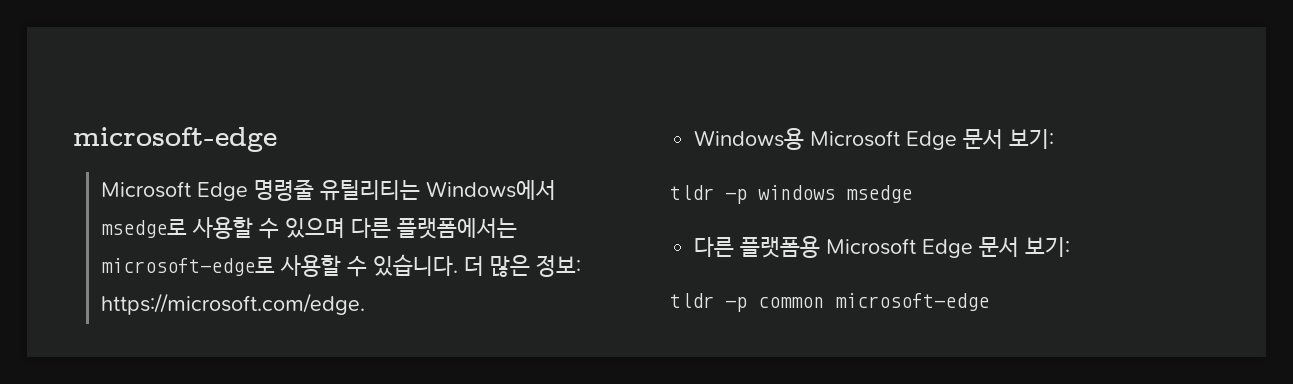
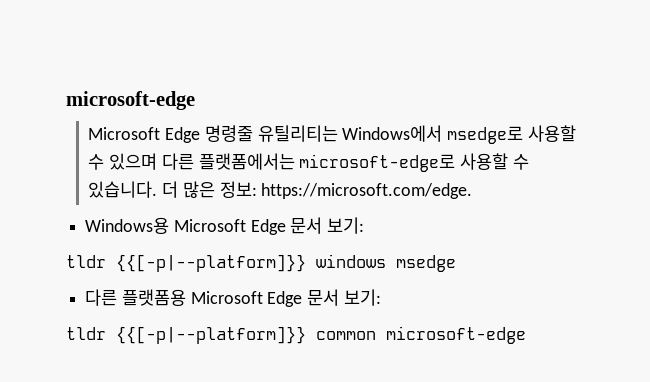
[725,189,747,204] -p -> [116,254,306,272] {{[-p|--platform]}}
[725,297,747,312] -p -> [116,326,306,344] {{[-p|--platform]}}

